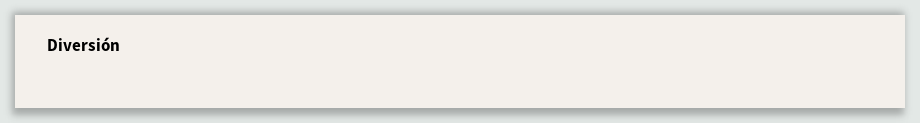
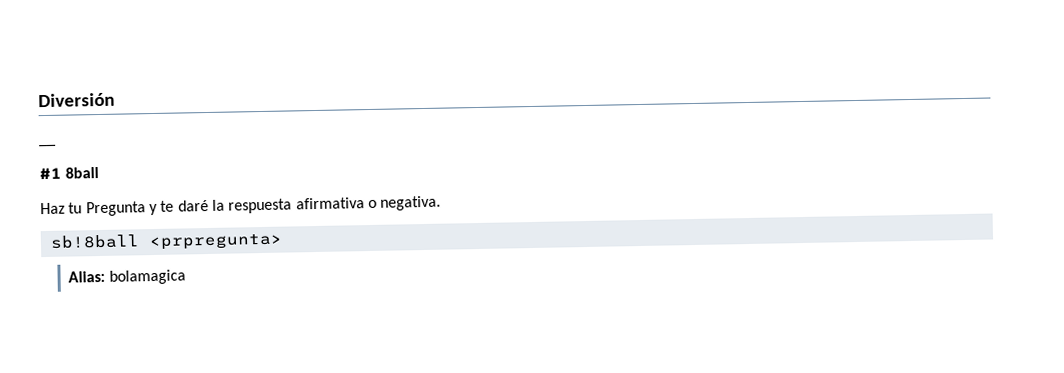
(120, 44) none -> [39,143,56,148] [39,166,100,180] [40,195,442,217] [49,233,283,251] [68,269,186,285] // __ // #1 8ball // Haz tu Pregunta y te daré la respuesta afirmativa o negativa. // sb!8ball <prpregunta> // Alias: bolamagica

